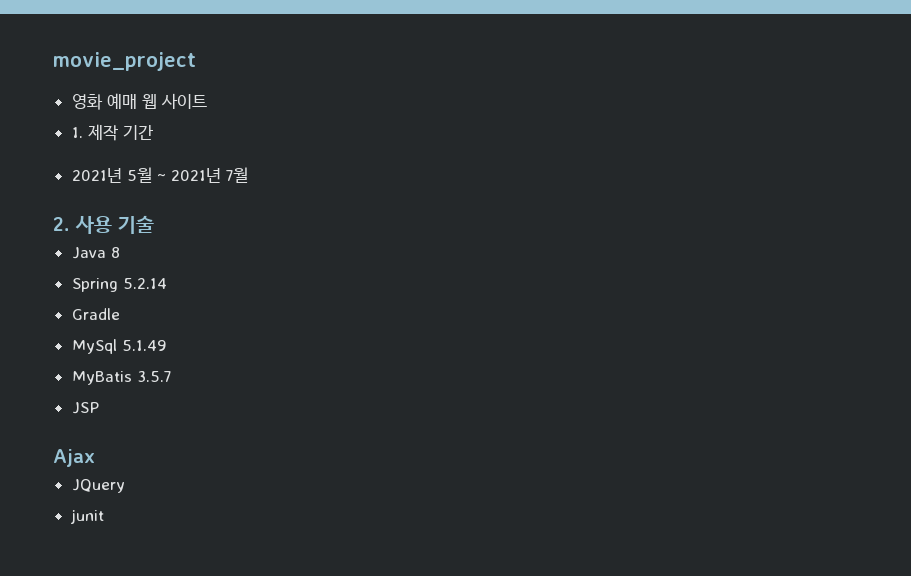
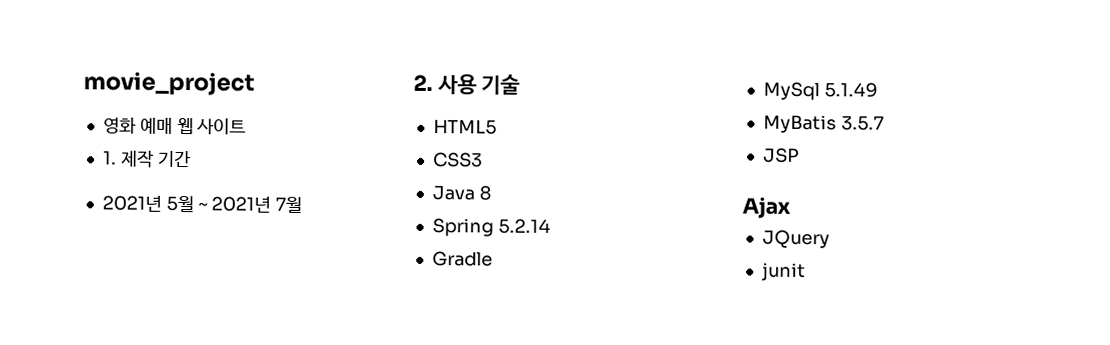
(154, 224) none -> [432,119,497,135] [432,152,483,168] // HTML5 // CSS3

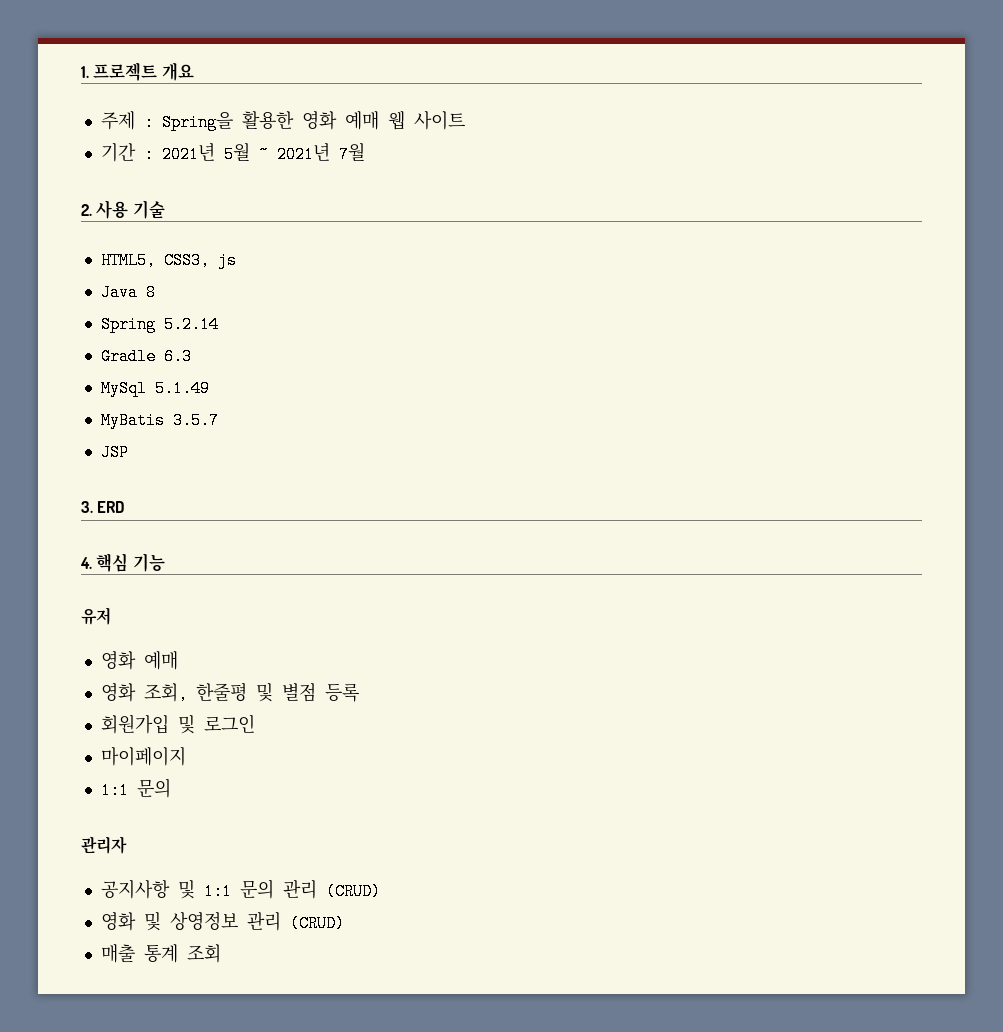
[83,71,255,96] movie_project // -> [81,62,194,81] [100,111,294,131] 1. 프로젝트 개요 // 주제 : Spring을 활용한
[102,149,154,168] 1. 제작 -> (465, 120) none
(191, 159) // -> [143,146,154,163] :
[432,119,497,135] [432,152,483,168] HTML5 // CSS3 -> [100,252,237,269] HTML5, CSS3, js
(493, 259) none -> [163,348,192,365] 6.3
[742,196,791,219] [761,229,830,249] [760,262,806,282] Ajax // JQuery // junit -> [81,501,126,513] [80,553,165,572] [81,607,111,625] [100,651,178,670] [100,682,359,703] [100,714,255,734] [100,746,186,766] [100,778,171,799] [81,836,127,854] [100,879,381,900] [100,912,345,932] [100,944,221,963] 3. ERD // 4. 핵심 기능 // 유저 // 영화 예매 // 영화 조회, 한줄평 및 별점 등록 // 회원가입 및 로그인 // 마이페이지 // 1:1 문의 // 관리자 // 공지사항 및 1:1 문의 관리 (CRUD) // 영화 및 상영정보 관리 (CRUD) // 매출 통계 조회

